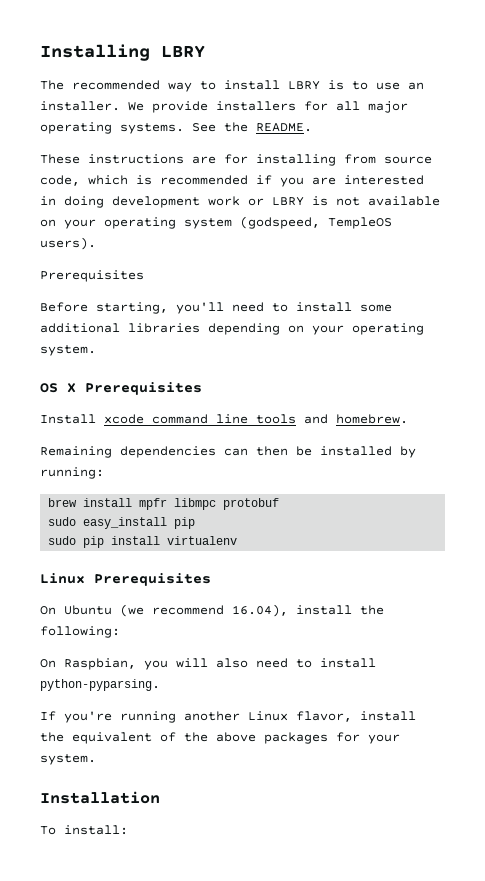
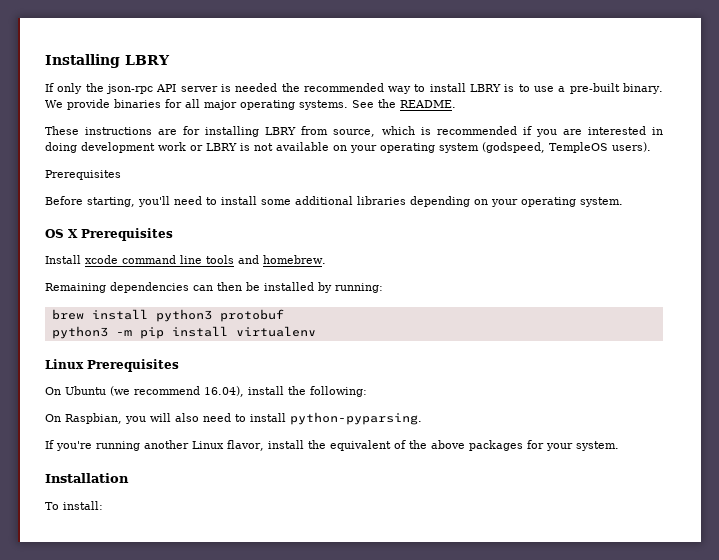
[40,80,64,90] The -> [45,83,300,94] If only the json-rpc API server is needed the
[408,82,424,90] [40,101,120,111] an installer. -> [558,83,664,94] a pre-built binary.
[216,101,296,111] installers -> [114,99,161,108] binaries
[344,154,432,164] [40,175,80,186] from source code, -> [265,126,376,137] LBRY from source,
[139,498,217,510] mpfr libmpc -> [155,309,212,322] python3
[48,517,196,529] [48,536,77,545] sudo easy_install pip // sudo -> [51,326,132,339] python3 -m

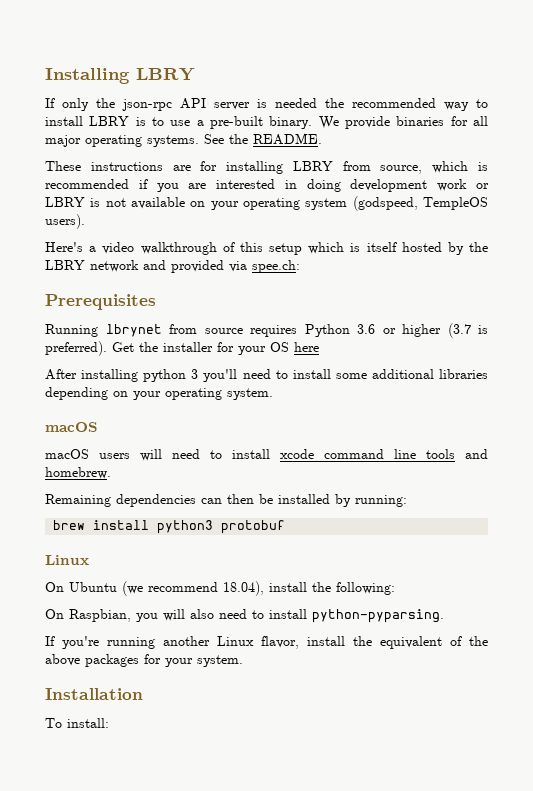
[45,170,121,180] [45,196,135,207] Prerequisites // Before starting, -> [45,242,489,255] [45,260,300,273] [45,294,156,310] [45,323,488,338] [45,341,319,356] [45,369,199,382] Here's a video walkthrough of this setup which is itself hosted by the LBRY network and provided via spee.ch: // Prerequisites // Running lbrynet from source requires Python 3.6 or higher (3.7 is preferred). Get the installer for your OS here // After installing python 3
[45,228,173,241] [45,255,81,264] OS X Prerequisites // Install -> [45,422,98,432] [45,449,270,461] macOS // macOS users will need to install
[51,326,316,339] [45,359,179,372] // python3 -m pip install virtualenv // Linux Prerequisites -> [45,555,89,565] // Linux
[204,386,244,397] 16.04), -> [223,581,264,596] 18.04),

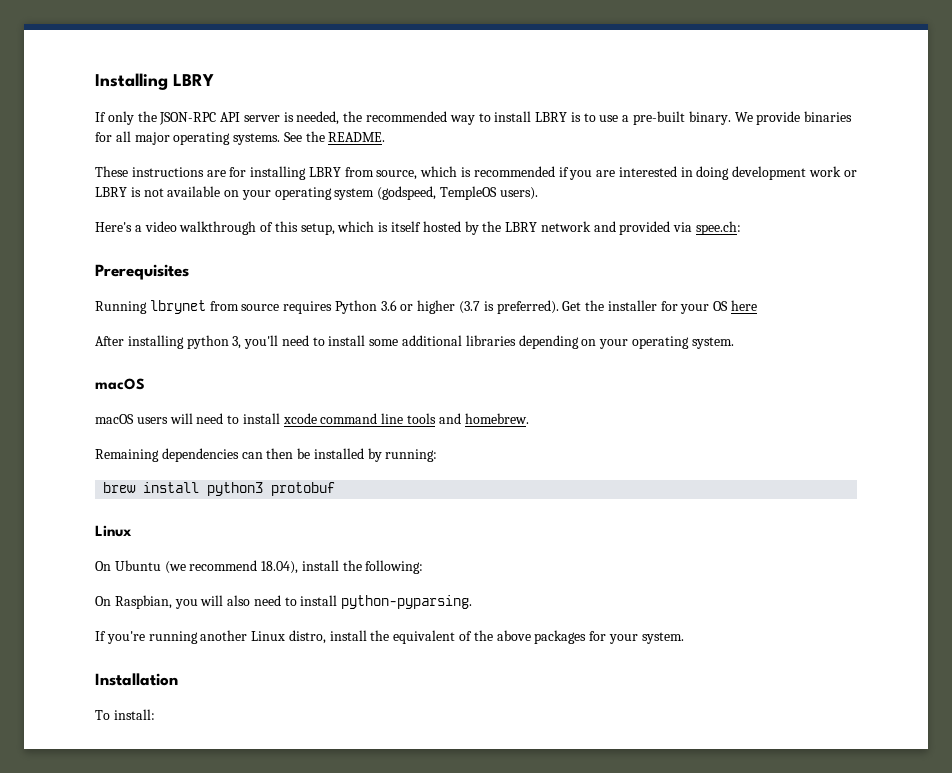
[122,99,172,111] json-rpc -> [159,112,217,125] JSON-RPC
[275,98,317,108] needed -> [296,111,340,125] needed,
[269,243,302,255] setup -> [300,223,335,235] setup,
[191,369,199,379] 3 -> [232,336,242,349] 3,
[261,636,299,649] flavor, -> [288,630,326,644] distro,

